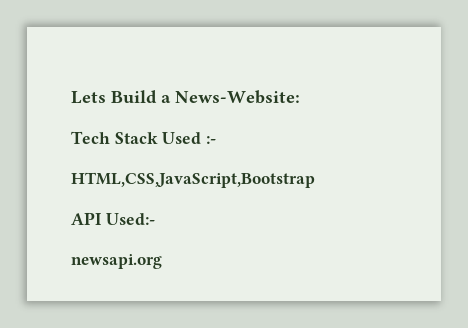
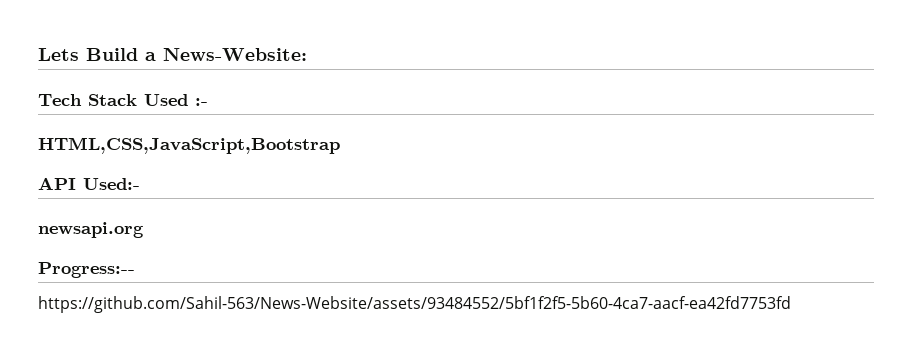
(162, 261) none -> [38,262,135,278] [38,296,791,313] // Progress:-- // https://github.com/Sahil-563/News-Website/assets/93484552/5bf1f2f5-5b60-4ca7-aacf-ea42fd7753fd

